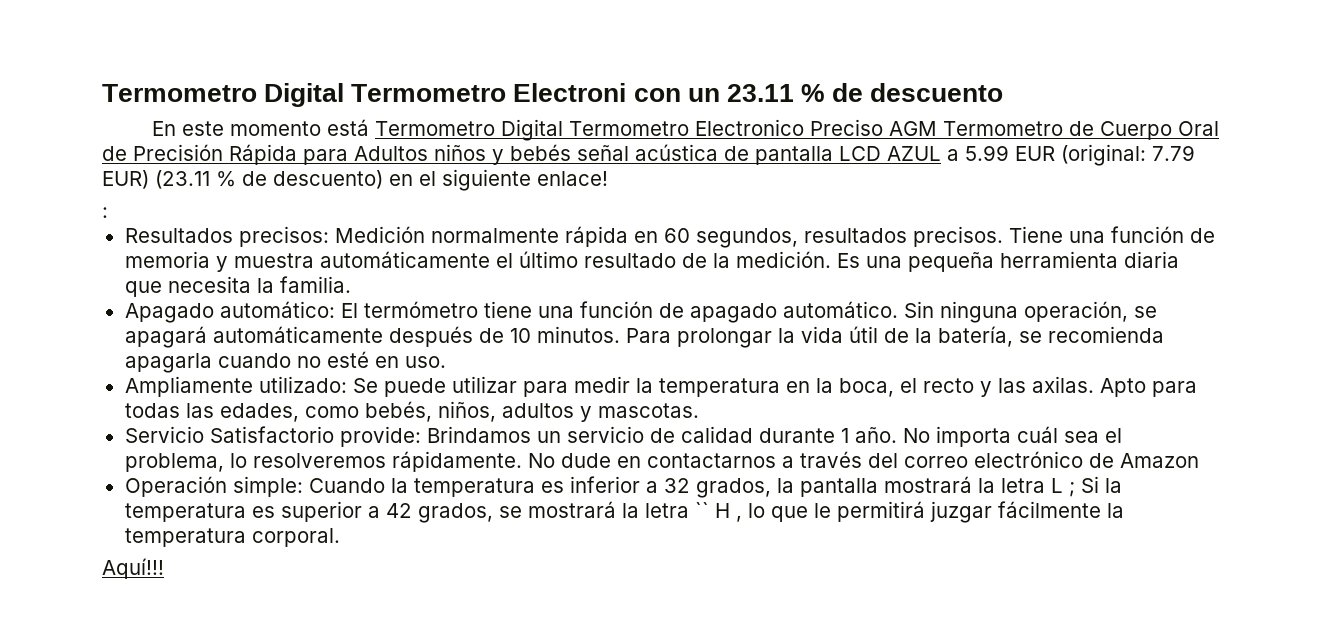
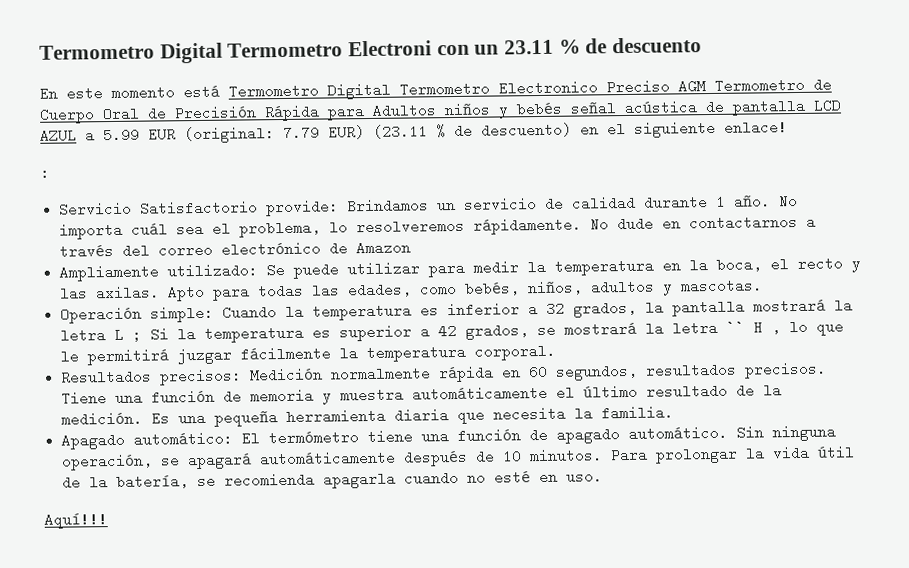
(108, 212) none -> [59,193,799,217] [59,214,817,240] [59,240,412,259] [59,256,862,282] [60,278,764,302] [60,298,854,324] [60,319,845,343] [60,343,557,366] // Servicio Satisfactorio provide: Brindamos un servicio de calidad durante 1 año. No importa cuál sea el problema, lo resolveremos rápidamente. No dude en contactarnos a través del correo electrónico de Amazon // Ampliamente utilizado: Se puede utilizar para medir la temperatura en la boca, el recto y las axilas. Apto para todas las edades, como bebés, niños, adultos y mascotas. // Operación simple: Cuando la temperatura es inferior a 32 grados, la pantalla mostrará la letra L ; Si la temperatura es superior a 42 grados, se mostrará la letra `` H , lo que le permitirá juzgar fácilmente la temperatura corporal.
[124,376,1197,397] [124,401,699,422] [124,426,1122,447] [124,451,1199,472] [124,476,1122,498] [124,501,1124,523] [124,528,340,547] // Ampliamente utilizado: Se puede utilizar para medir la temperatura en la boca, el recto y las axilas. Apto para todas las edades, como bebés, niños, adultos y mascotas. // Servicio Satisfactorio provide: Brindamos un servicio de calidad durante 1 año. No importa cuál sea el problema, lo resolveremos rápidamente. No dude en contactarnos a través del correo electrónico de Amazon // Operación simple: Cuando la temperatura es inferior a 32 grados, la pantalla mostrará la letra L ; Si la temperatura es superior a 42 grados, se mostrará la letra `` H , lo que le permitirá juzgar fácilmente la temperatura corporal. -> (604, 476) none

